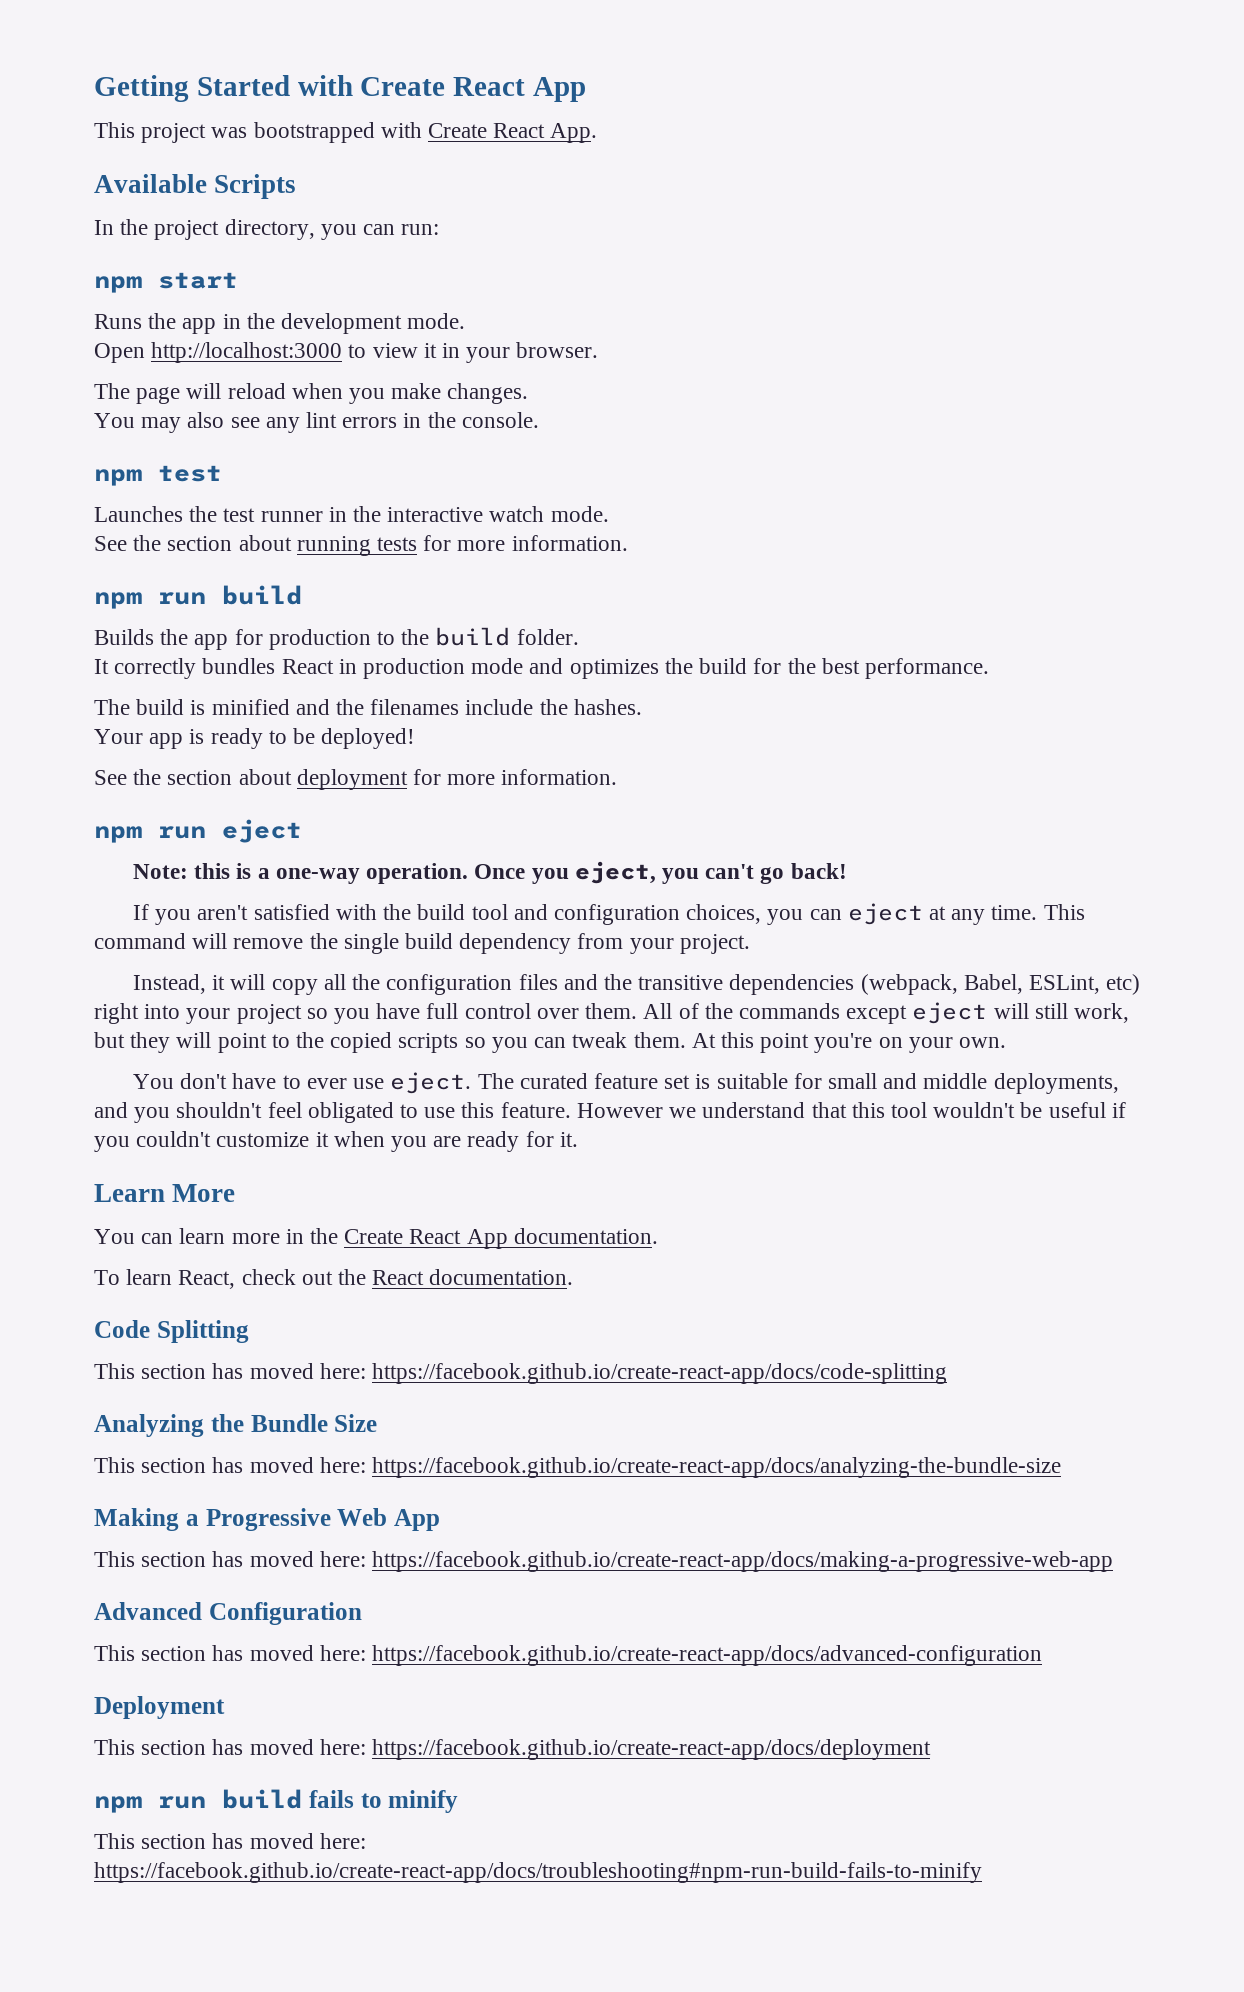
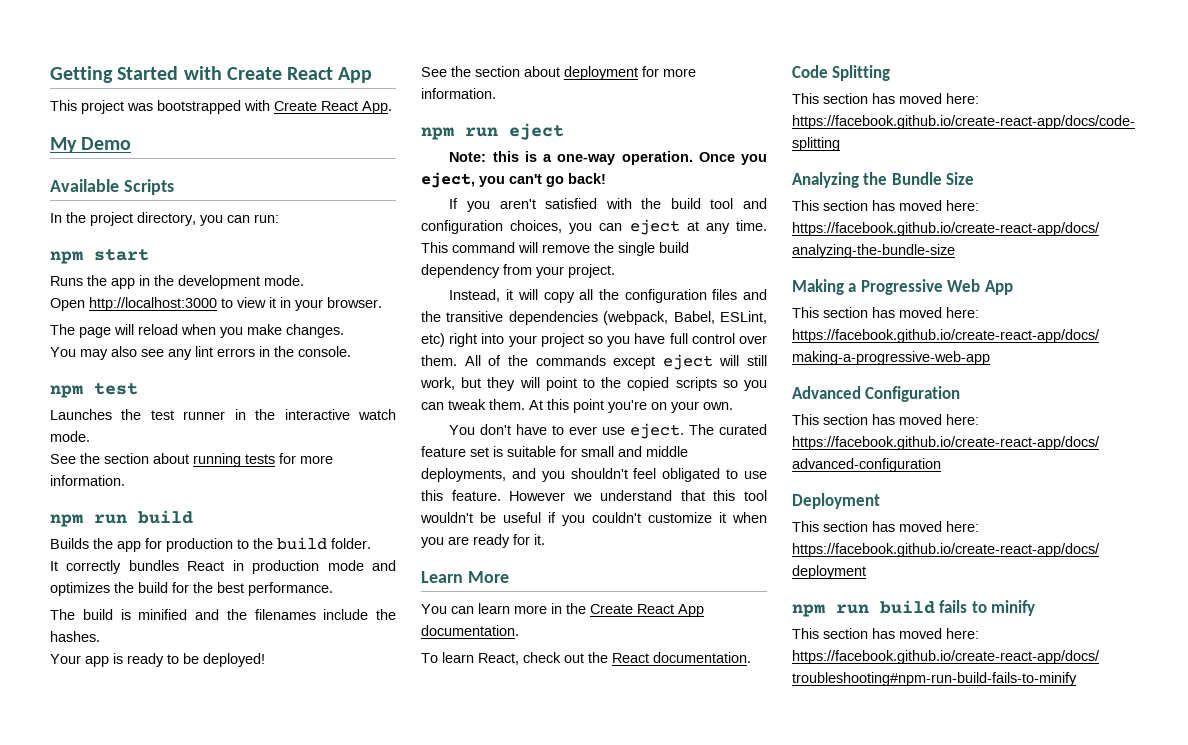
(598, 133) none -> [50,137,132,153] // My Demo

